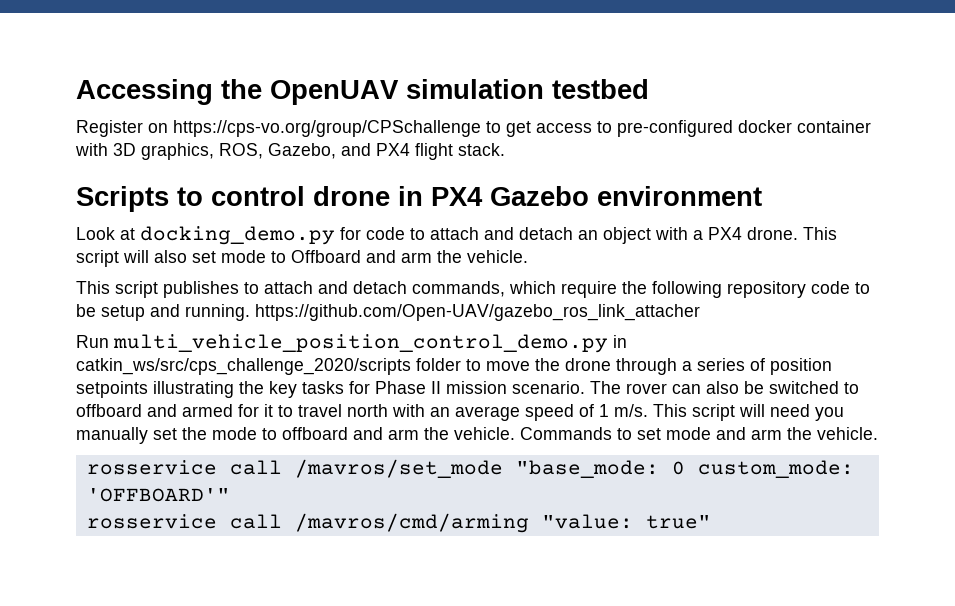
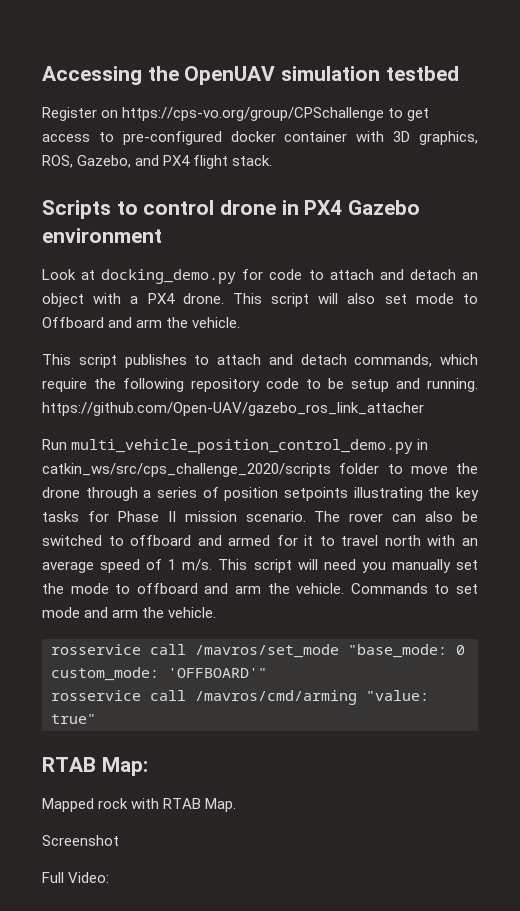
(711, 522) none -> [42,757,148,776] [42,798,237,812] [42,835,119,846] [42,872,110,883] // RTAB Map: // Mapped rock with RTAB Map. // Screenshot // Full Video:

